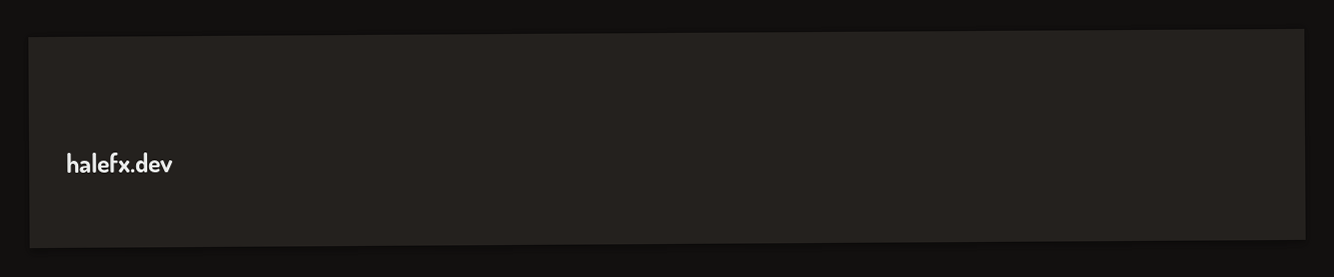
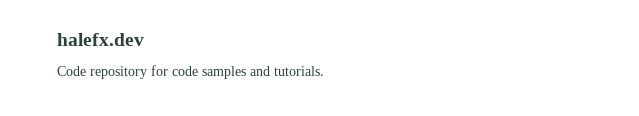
(174, 162) none -> [57,65,324,79] // Code repository for code samples and tutorials.

